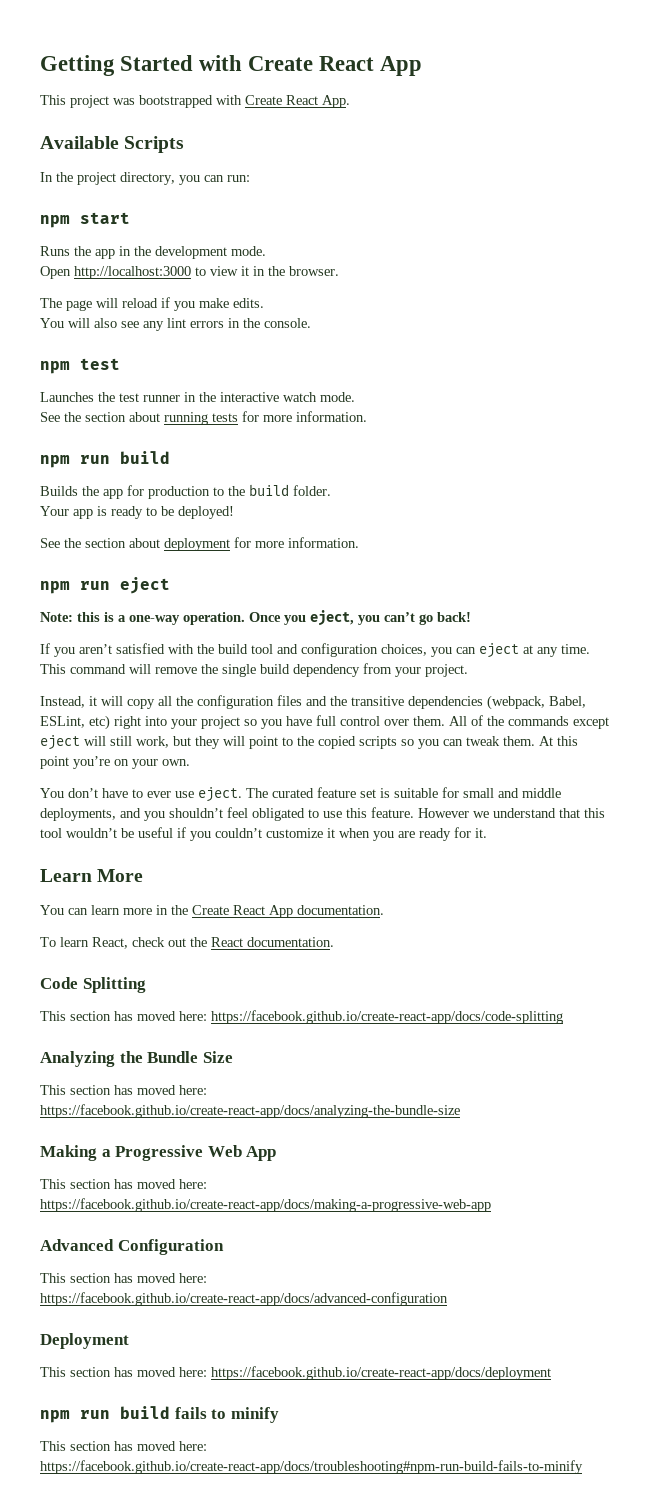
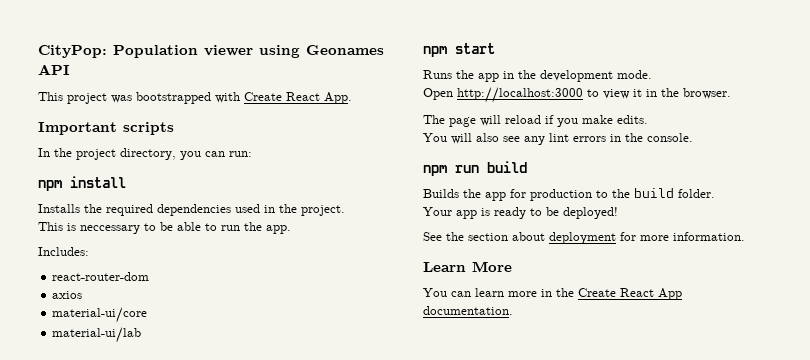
[40,55,423,76] Getting Started with Create React App -> [38,45,384,58] [38,64,70,75] CityPop: Population viewer using Geonames API
[40,136,185,153] Available Scripts -> [38,122,174,135] Important scripts
(250, 178) none -> [38,176,126,191] [38,204,345,216] [38,222,291,234] [38,247,89,256] [52,272,150,281] [52,291,83,299] [52,307,148,323] [52,327,142,343] // npm install // Installs the required dependencies used in the project. // This is neccessary to be able to run the app. // Includes: // react-router-dom // axios // material-ui/core // material-ui/lab
[40,358,120,374] [40,392,355,402] [40,411,367,425] // npm test // Launches the test runner in the interactive watch mode. // See the section about running tests for more information. -> (693, 137) none
[40,577,170,594] [40,610,471,626] [40,643,590,658] [40,663,468,677] [40,695,586,710] [40,715,609,730] [40,735,578,750] [40,756,190,769] [40,787,561,802] [40,807,605,821] [40,827,487,841] // npm run eject // Note: this is a one-way operation. Once you eject, you can’t go back! // If you aren’t satisfied with the build tool and configuration choices, you can eject at any time. This command will remove the single build dependency from your project. // Instead, it will copy all the configuration files and the transitive dependencies (webpack, Babel, ESLint, etc) right into your project so you have full control over them. All of the commands except eject will still work, but they will point to the copied scripts so you can tweak them. At this point you’re on your own. // You don’t have to ever use eject. The curated feature set is suitable for small and middle deployments, and you shouldn’t feel obligated to use this feature. However we understand that this tool wouldn’t be useful if you couldn’t customize it when you are ready for it. -> (745, 236) none
[40,937,334,949] [40,977,146,993] [40,1010,563,1024] [40,1051,233,1067] [40,1085,207,1095] [40,1104,460,1118] [40,1145,277,1161] [40,1179,207,1189] [40,1198,491,1212] [40,1239,224,1255] [40,1273,207,1283] [40,1292,448,1306] [40,1333,129,1349] [40,1366,551,1380] [40,1406,279,1423] [40,1441,207,1451] [40,1460,583,1474] // To learn React, check out the React documentation. // Code Splitting // This section has moved here: https://facebook.github.io/create-react-app/docs/code-splitting // Analyzing the Bundle Size // This section has moved here: https://facebook.github.io/create-react-app/docs/analyzing-the-bundle-size // Making a Progressive Web App // This section has moved here: https://facebook.github.io/create-react-app/docs/making-a-progressive-web-app // Advanced Configuration // This section has moved here: https://facebook.github.io/create-react-app/docs/advanced-configuration // Deployment // This section has moved here: https://facebook.github.io/create-react-app/docs/deployment // npm run build fails to minify // This section has moved here: https://facebook.github.io/create-react-app/docs/troubleshooting#npm-run-build-fails-to-minify -> (513, 310) none

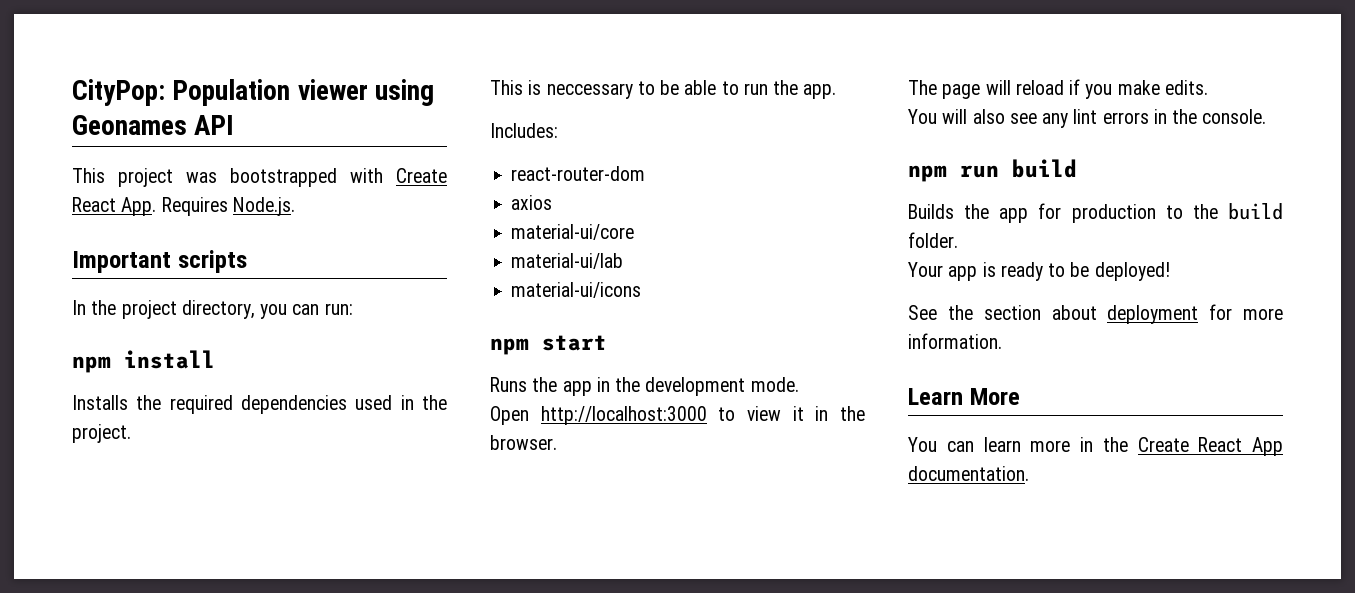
(352, 98) none -> [161,197,295,216] Requires Node.js.
(142, 335) none -> [511,282,642,298] // material-ui/icons

